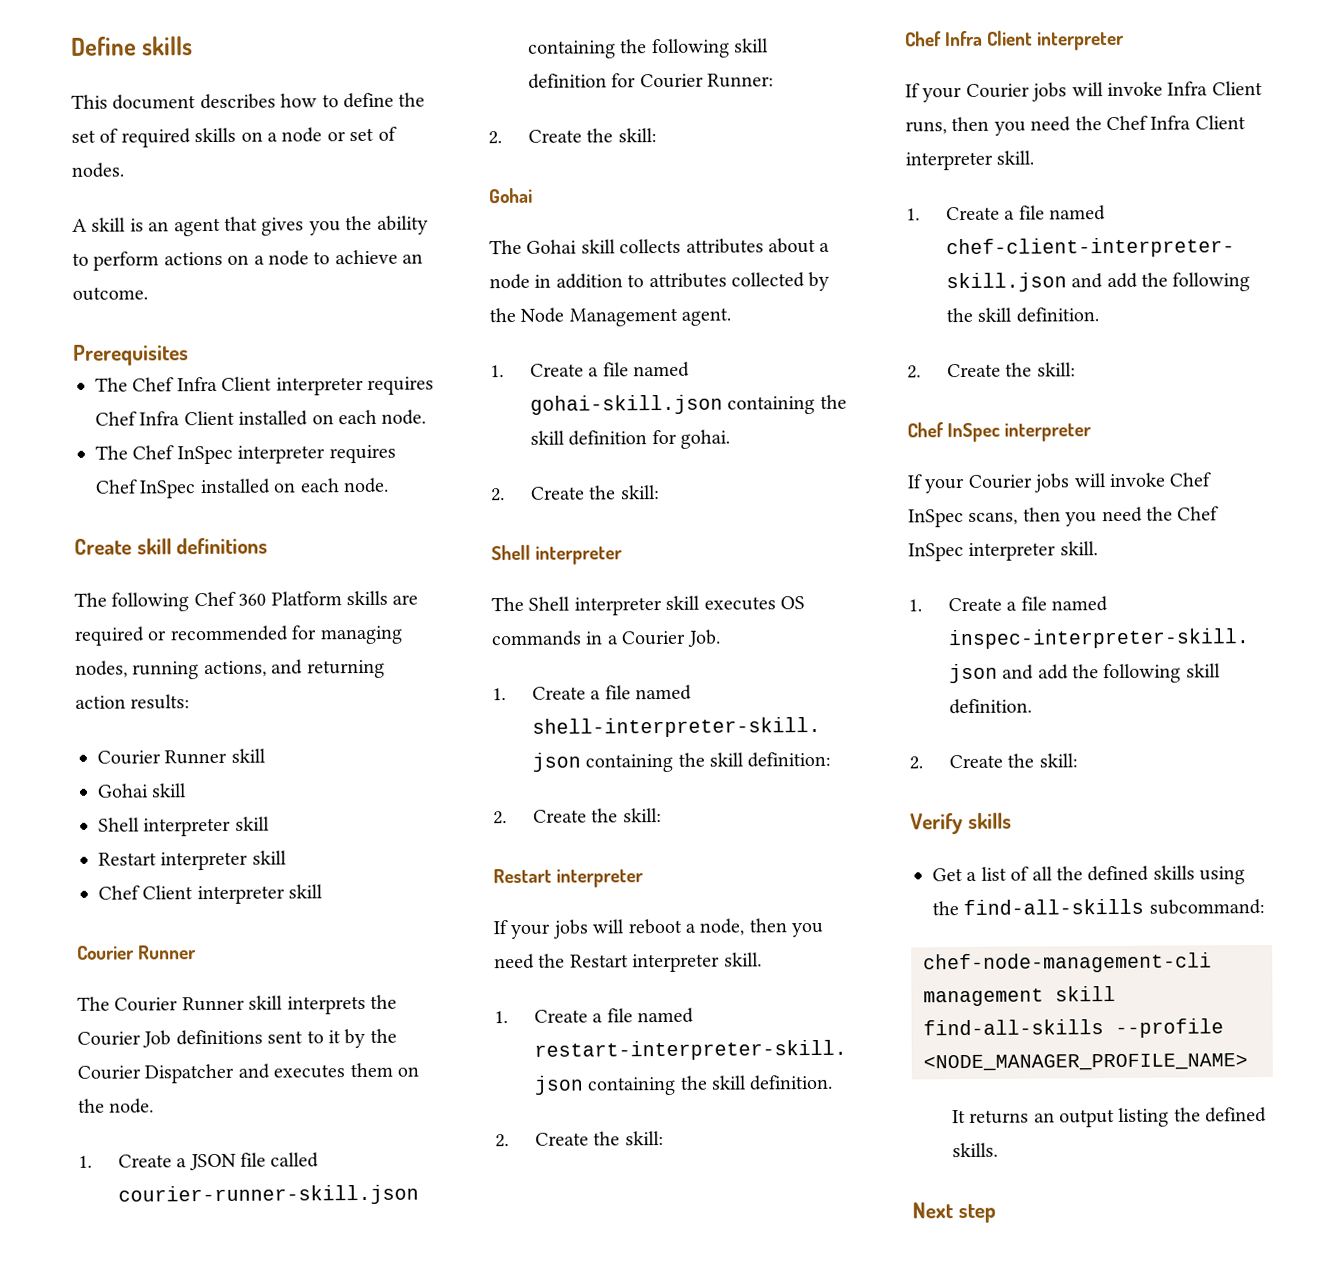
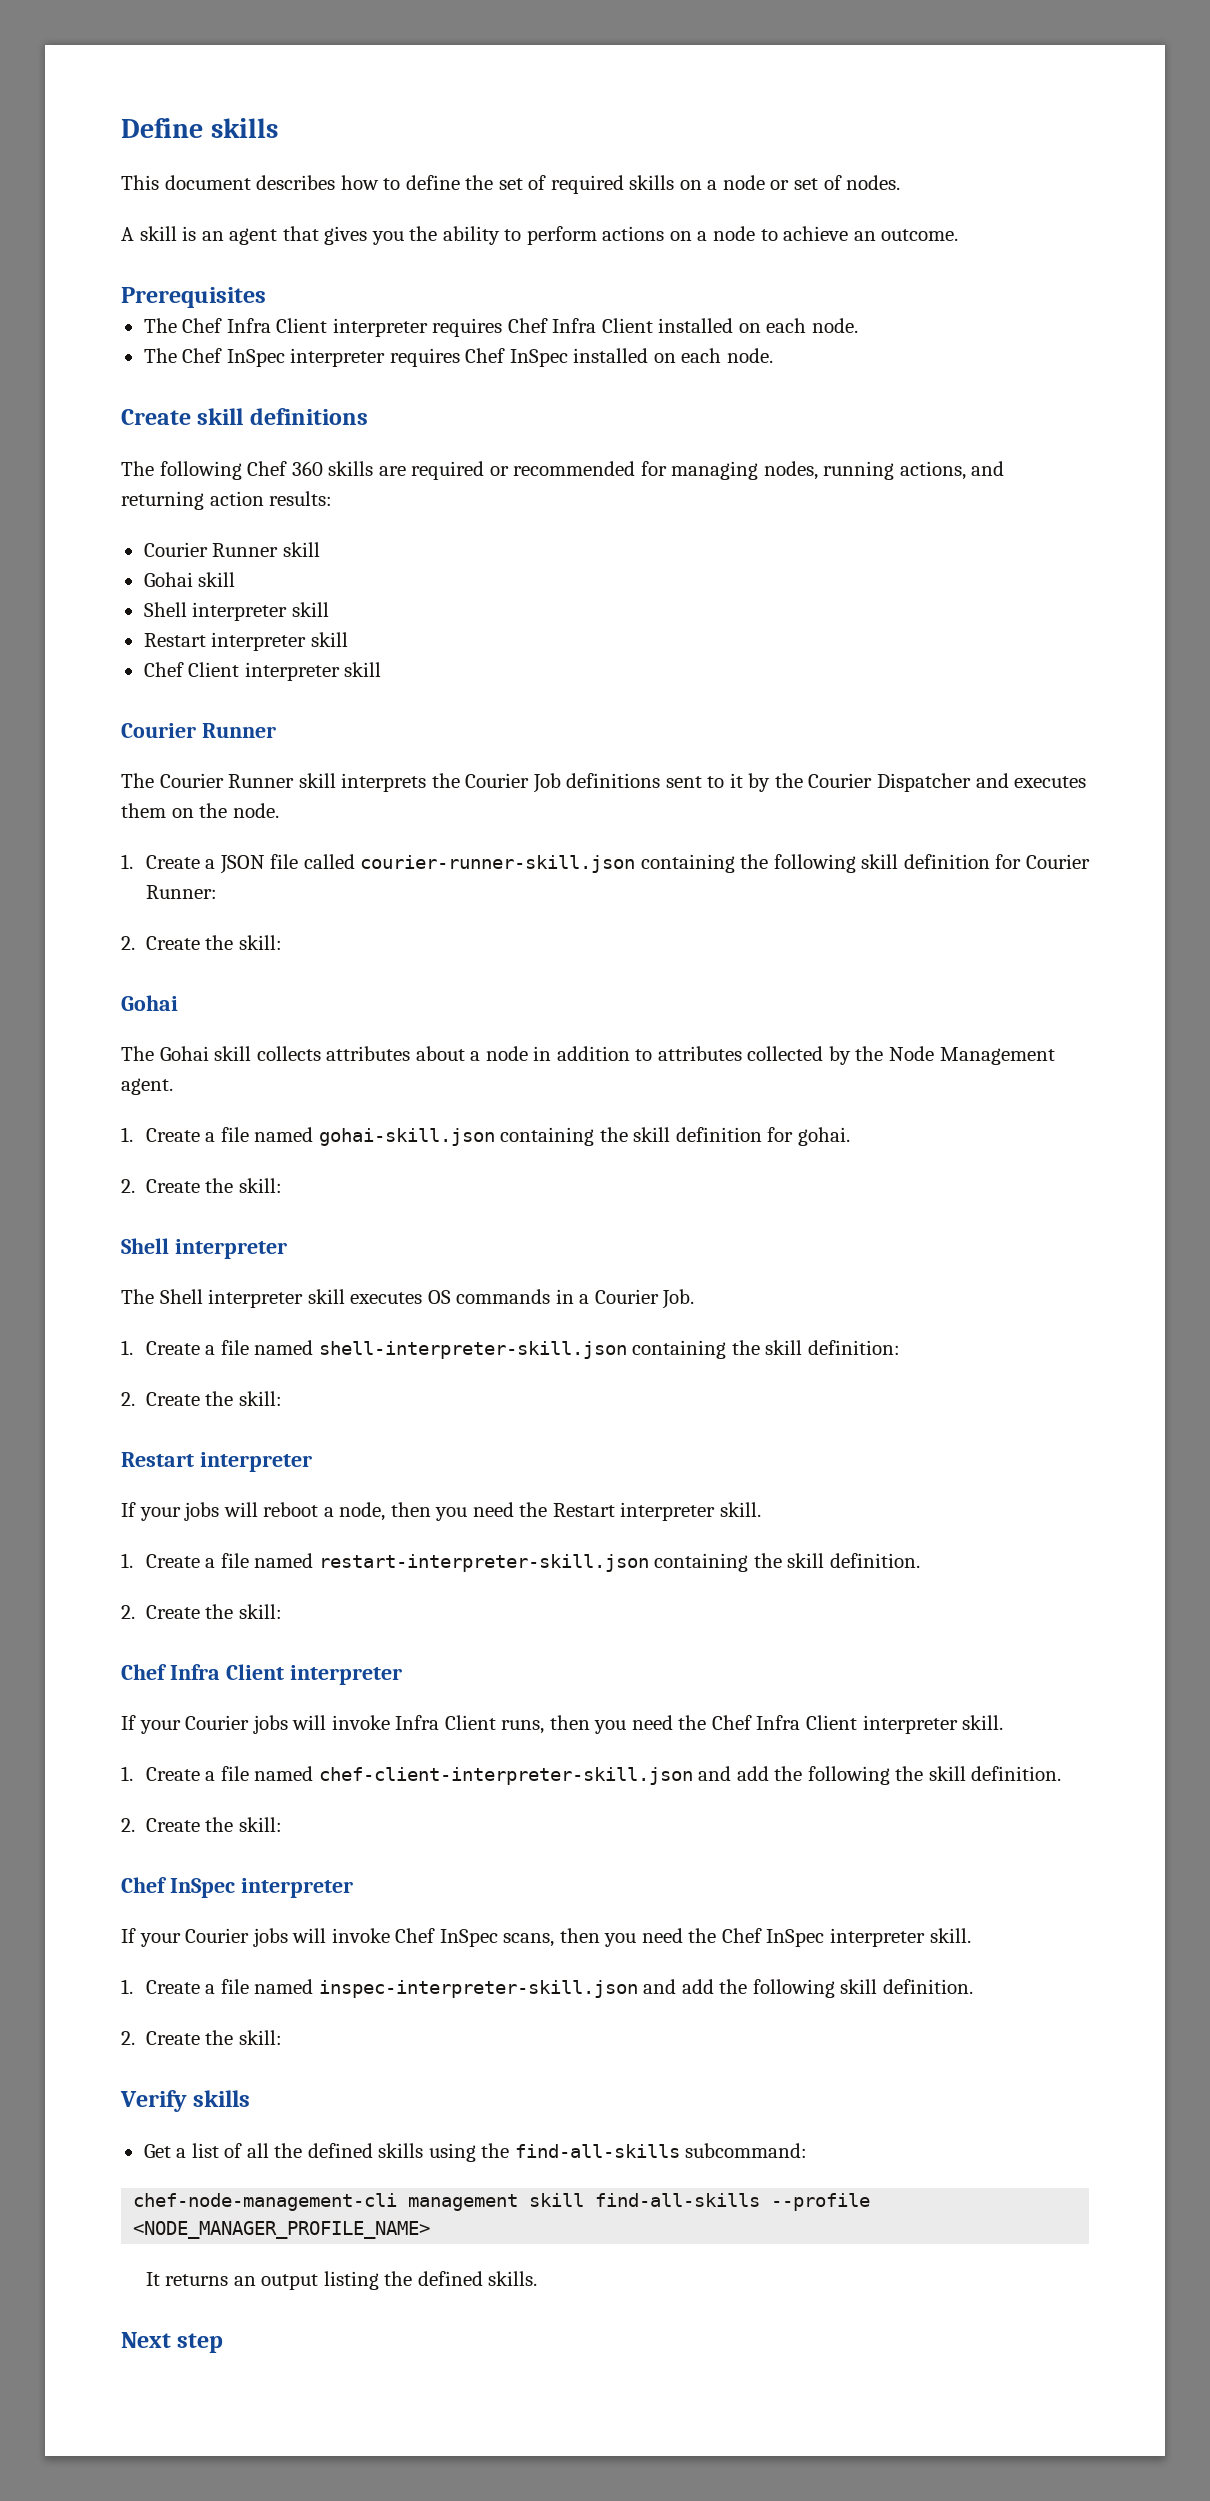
[270,591,342,606] Platform -> (323, 468) none

